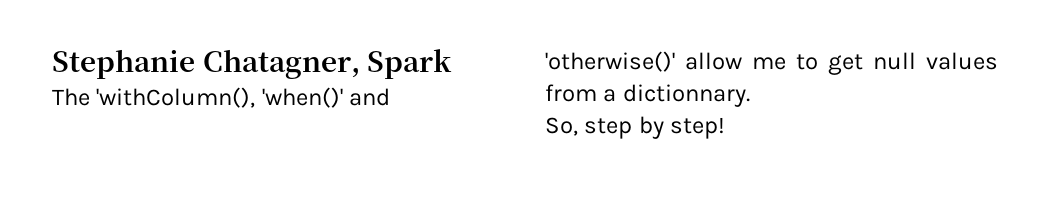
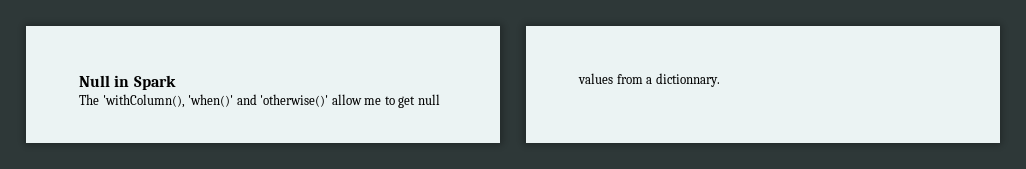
[52,49,360,79] Stephanie Chatagner, -> [79,75,130,87] Null in
[545,116,726,139] // So, step by step! -> (720, 80) none

